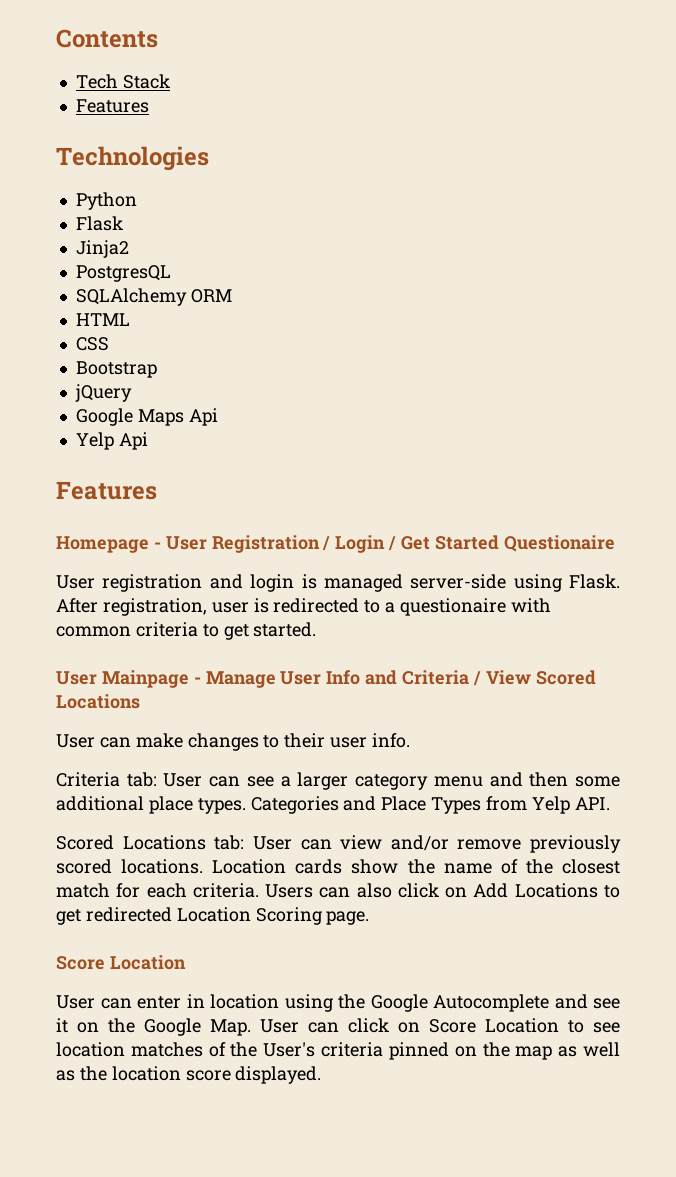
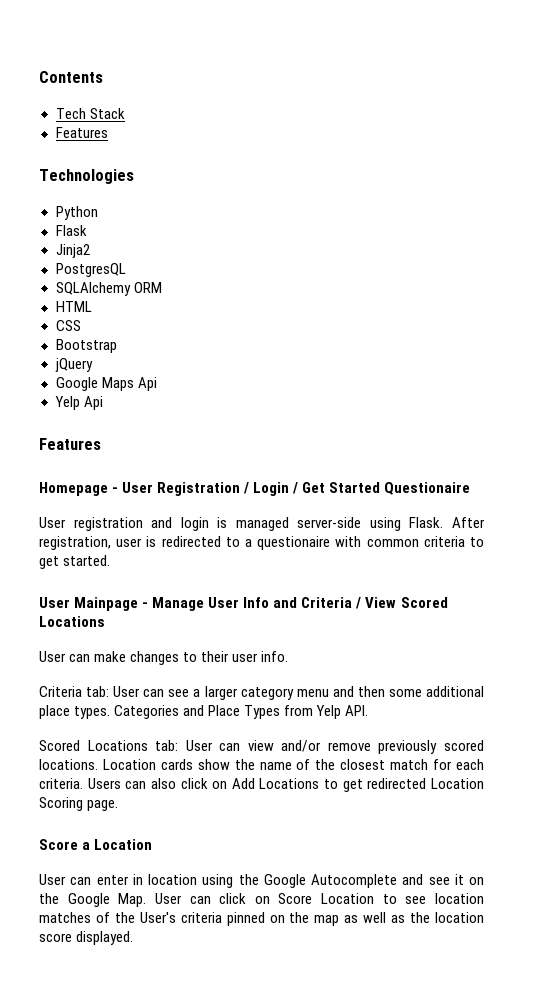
(105, 963) none -> [82,842,91,850] a

